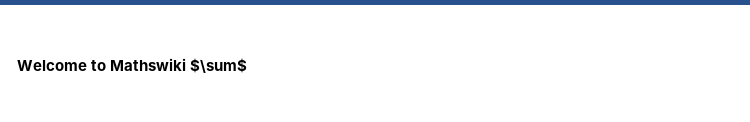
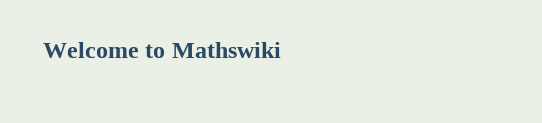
[190,58,248,73] $\sum$ -> (281, 50) none

